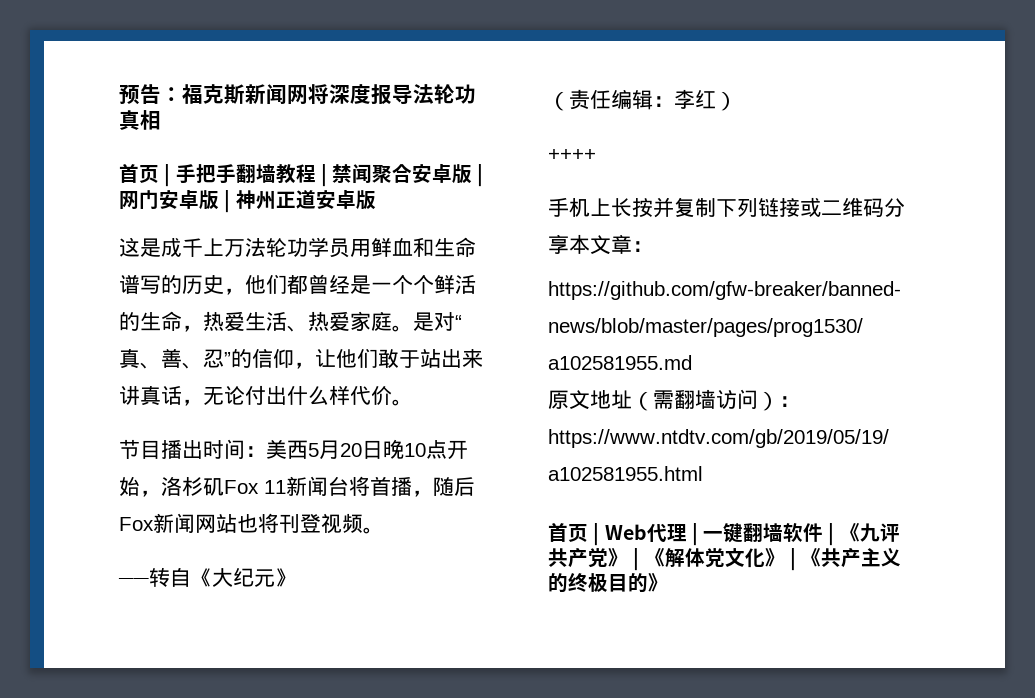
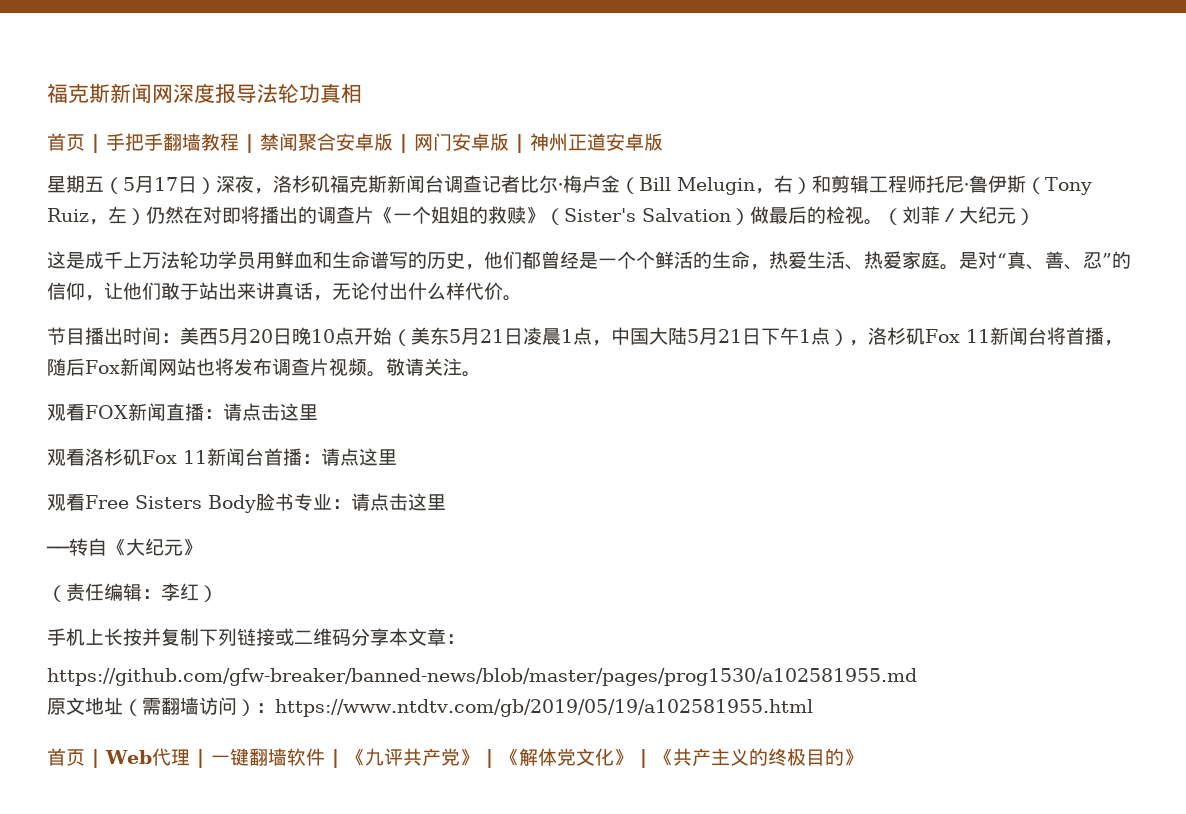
[119,84,182,105] 预告： -> (47, 93) none
[308,84,329,104] 将 -> (173, 93) none
(376, 200) none -> [47,175,1092,195] [47,206,1035,225] // 星期五（5月17日）深夜，洛杉矶福克斯新闻台调查记者比尔‧梅卢金（Bill Melugin，右）和剪辑工程师托尼‧鲁伊斯（Tony Ruiz，左）仍然在对即将播出的调查片《一个姐姐的救赎》（Sister's Salvation）做最后的检视。（刘菲／大纪元）
(140, 486) none -> [392,327,849,346] （美东5月21日凌晨1点，中国大陆5月21日下午1点）
[279,514,321,533] 刊登 -> [233,358,329,376] 发布调查片
(384, 530) none -> [385,358,481,377] [47,403,318,421] [47,448,397,466] [47,493,446,513] 敬请关注。 // 观看FOX新闻直播：请点击这里 // 观看洛杉矶Fox 11新闻台首播：请点这里 // 观看Free Sisters Body脸书专业：请点击这里
[548,149,596,161] // ++++ -> (218, 593) none

